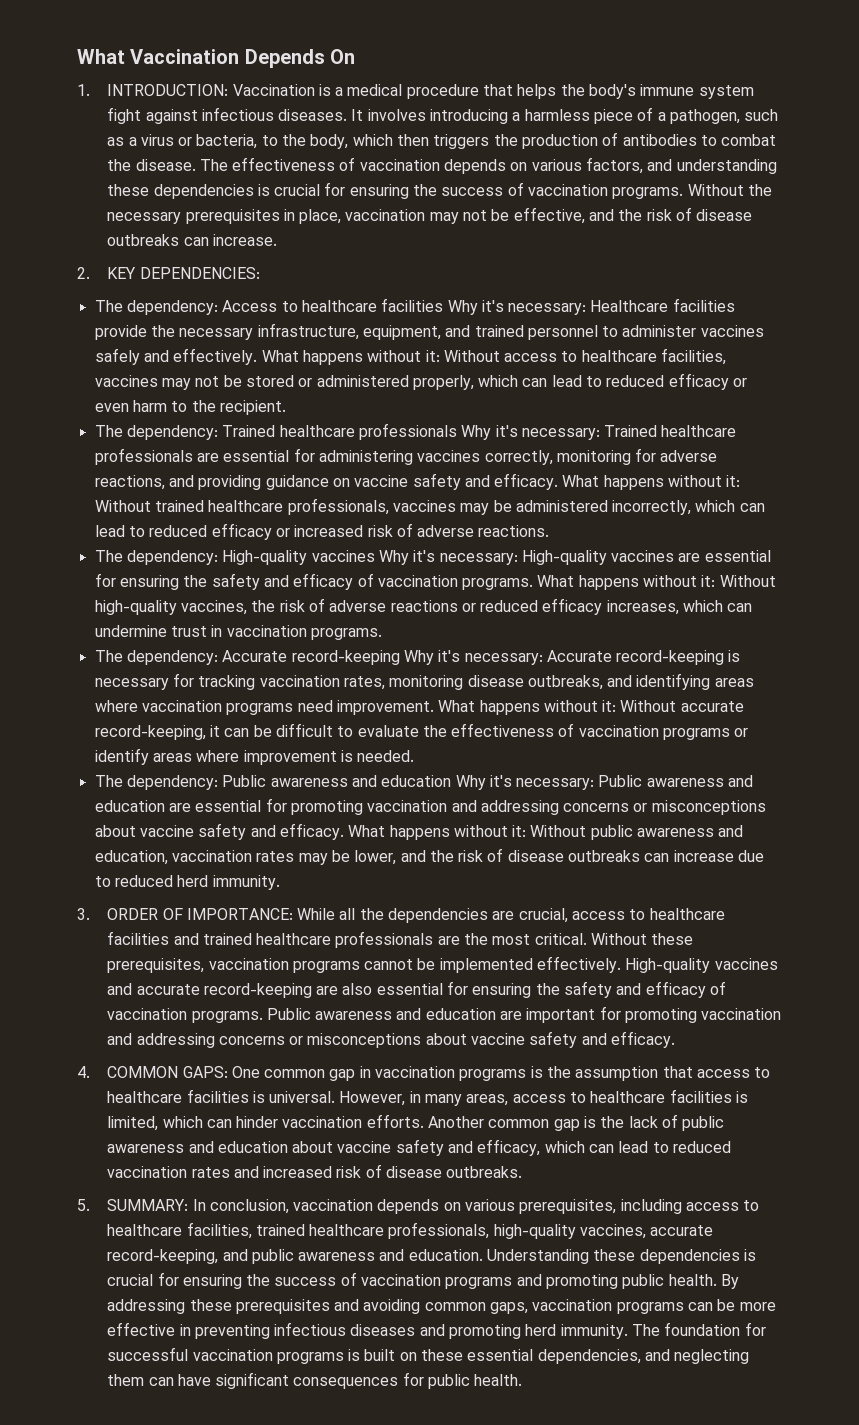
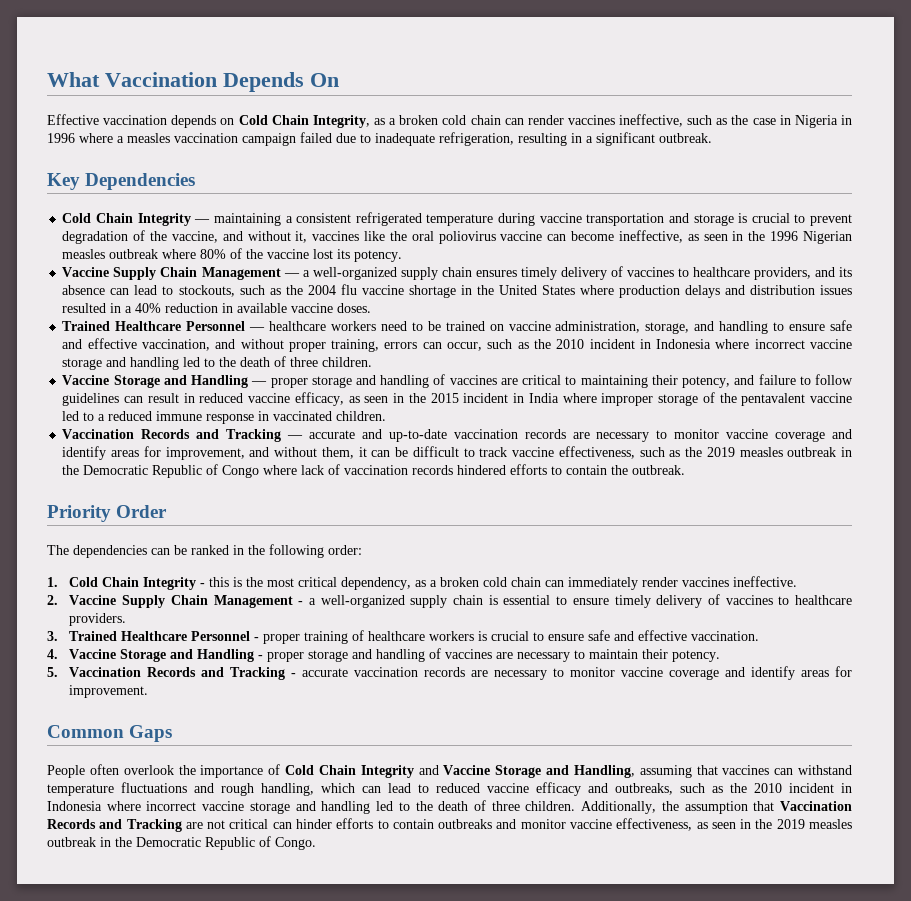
[77,84,754,99] [107,107,779,124] [107,132,777,149] [107,157,777,174] [107,182,773,199] [107,207,753,224] [107,234,277,246] [77,267,260,279] [94,298,735,315] [94,323,764,340] [94,348,727,365] [94,373,748,390] [94,400,286,415] [94,423,737,440] [94,448,718,465] [94,473,741,490] [94,498,765,515] [94,523,550,540] [94,550,771,565] [94,573,776,590] [94,598,753,615] [94,625,382,640] [94,650,741,665] [94,673,754,690] [94,700,744,715] [94,723,749,740] [94,748,415,765] [94,775,754,790] [94,798,766,815] [94,823,744,840] [94,848,765,865] [94,875,280,890] [77,908,725,923] [107,931,694,948] [107,956,778,973] [107,981,727,998] [107,1006,782,1023] [107,1031,676,1048] [77,1066,771,1081] [107,1089,749,1106] [107,1114,725,1131] [107,1139,732,1156] [107,1164,523,1178] [77,1199,760,1214] [107,1222,714,1239] [107,1249,757,1264] [107,1272,740,1289] [107,1299,776,1314] [107,1322,766,1339] [107,1347,750,1364] [107,1372,523,1389] 1. INTRODUCTION: Vaccination is a medical procedure that helps the body's immune system fight against infectious diseases. It involves introducing a harmless piece of a pathogen, such as a virus or bacteria, to the body, which then triggers the production of antibodies to combat the disease. The effectiveness of vaccination depends on various factors, and understanding these dependencies is crucial for ensuring the success of vaccination programs. Without the necessary prerequisites in place, vaccination may not be effective, and the risk of disease outbreaks can increase. // 2. KEY DEPENDENCIES: // The dependency: Access to healthcare facilities Why it's necessary: Healthcare facilities provide the necessary infrastructure, equipment, and trained personnel to administer vaccines safely and effectively. What happens without it: Without access to healthcare facilities, vaccines may not be stored or administered properly, which can lead to reduced efficacy or even harm to the recipient. // The dependency: Trained healthcare professionals Why it's necessary: Trained healthcare professionals are essential for administering vaccines correctly, monitoring for adverse reactions, and providing guidance on vaccine safety and efficacy. What happens without it: Without trained healthcare professionals, vaccines may be administered incorrectly, which can lead to reduced efficacy or increased risk of adverse reactions. // The dependency: High-quality vaccines Why it's necessary: High-quality vaccines are essential for ensuring the safety and efficacy of vaccination programs. What happens without it: Without high-quality vaccines, the risk of adverse reactions or reduced efficacy increases, which can undermine trust in vaccination programs. // The dependency: Accurate record-keeping Why it's necessary: Accurate record-keeping is necessary for tracking vaccination rates, monitoring disease outbreaks, and identifying areas where vaccination programs need improvement. What happens without it: Without accurate record-keeping, it can be difficult to evaluate the effectiveness of vaccination programs or identify areas where improvement is needed. // The dependency: Public awareness and education Why it's necessary: Public awareness and education are essential for promoting vaccination and addressing concerns or misconceptions about vaccine safety and efficacy. What happens without it: Without public awareness and education, vaccination rates may be lower, and the risk of disease outbreaks can increase due to reduced herd immunity. // 3. ORDER OF IMPORTANCE: While all the dependencies are crucial, access to healthcare facilities and trained healthcare professionals are the most critical. Without these prerequisites, vaccination programs cannot be implemented effectively. High-quality vaccines and accurate record-keeping are also essential for ensuring the safety and efficacy of vaccination programs. Public awareness and education are important for promoting vaccination and addressing concerns or misconceptions about vaccine safety and efficacy. // 4. COMMON GAPS: One common gap in vaccination programs is the assumption that access to healthcare facilities is universal. However, in many areas, access to healthcare facilities is limited, which can hinder vaccination efforts. Another common gap is the lack of public awareness and education about vaccine safety and efficacy, which can lead to reduced vaccination rates and increased risk of disease outbreaks. // 5. SUMMARY: In conclusion, vaccination depends on various prerequisites, including access to healthcare facilities, trained healthcare professionals, high-quality vaccines, accurate record-keeping, and public awareness and education. Understanding these dependencies is crucial for ensuring the success of vaccination programs and promoting public health. By addressing these prerequisites and avoiding common gaps, vaccination programs can be more effective in preventing infectious diseases and promoting herd immunity. The foundation for successful vaccination programs is built on these essential dependencies, and neglecting them can have significant consequences for public health. -> [47,114,852,128] [47,132,712,146] [47,173,196,190] [62,212,852,226] [62,230,852,244] [62,248,403,262] [62,266,852,280] [62,284,853,298] [62,303,372,313] [62,320,852,334] [62,338,852,352] [62,356,373,370] [62,374,854,388] [62,392,852,406] [62,411,387,424] [62,429,853,442] [62,446,852,460] [62,464,686,478] [47,505,168,522] [47,544,362,558] [47,576,798,590] [47,594,853,608] [69,613,127,626] [47,630,760,644] [47,648,721,662] [47,666,853,680] [69,685,149,698] [47,725,173,742] [47,764,853,778] [47,782,852,796] [47,800,852,814] [47,818,853,832] [47,836,316,850] Effective vaccination depends on Cold Chain Integrity, as a broken cold chain can render vaccines ineffective, such as the case in Nigeria in 1996 where a measles vaccination campaign failed due to inadequate refrigeration, resulting in a significant outbreak. // Key Dependencies // Cold Chain Integrity — maintaining a consistent refrigerated temperature during vaccine transportation and storage is crucial to prevent degradation of the vaccine, and without it, vaccines like the oral poliovirus vaccine can become ineffective, as seen in the 1996 Nigerian measles outbreak where 80% of the vaccine lost its potency. // Vaccine Supply Chain Management — a well-organized supply chain ensures timely delivery of vaccines to healthcare providers, and its absence can lead to stockouts, such as the 2004 flu vaccine shortage in the United States where production delays and distribution issues resulted in a 40% reduction in available vaccine doses. // Trained Healthcare Personnel — healthcare workers need to be trained on vaccine administration, storage, and handling to ensure safe and effective vaccination, and without proper training, errors can occur, such as the 2010 incident in Indonesia where incorrect vaccine storage and handling led to the death of three children. // Vaccine Storage and Handling — proper storage and handling of vaccines are critical to maintaining their potency, and failure to follow guidelines can result in reduced vaccine efficacy, as seen in the 2015 incident in India where improper storage of the pentavalent vaccine led to a reduced immune response in vaccinated children. // Vaccination Records and Tracking — accurate and up-to-date vaccination records are necessary to monitor vaccine coverage and identify areas for improvement, and without them, it can be difficult to track vaccine effectiveness, such as the 2019 measles outbreak in the Democratic Republic of Congo where lack of vaccination records hindered efforts to contain the outbreak. // Priority Order // The dependencies can be ranked in the following order: // 1. Cold Chain Integrity - this is the most critical dependency, as a broken cold chain can immediately render vaccines ineffective. // 2. Vaccine Supply Chain Management - a well-organized supply chain is essential to ensure timely delivery of vaccines to healthcare providers. // 3. Trained Healthcare Personnel - proper training of healthcare workers is crucial to ensure safe and effective vaccination. // 4. Vaccine Storage and Handling - proper storage and handling of vaccines are necessary to maintain their potency. // 5. Vaccination Records and Tracking - accurate vaccination records are necessary to monitor vaccine coverage and identify areas for improvement. // Common Gaps // People often overlook the importance of Cold Chain Integrity and Vaccine Storage and Handling, assuming that vaccines can withstand temperature fluctuations and rough handling, which can lead to reduced vaccine efficacy and outbreaks, such as the 2010 incident in Indonesia where incorrect vaccine storage and handling led to the death of three children. Additionally, the assumption that Vaccination Records and Tracking are not critical can hinder efforts to contain outbreaks and monitor vaccine effectiveness, as seen in the 2019 measles outbreak in the Democratic Republic of Congo.

